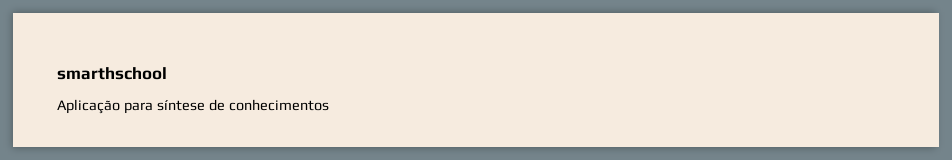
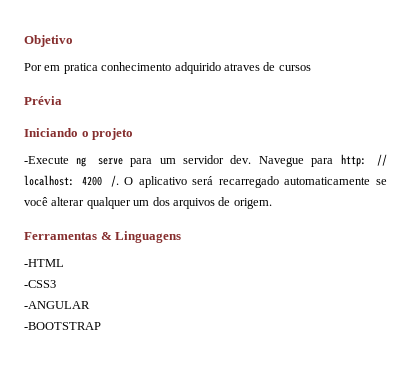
[57,67,167,80] [57,99,329,114] smarthschool // Aplicação para síntese de conhecimentos -> [24,35,73,47] [24,62,311,74] [24,96,62,105] [24,128,134,140] [24,154,388,167] [24,175,387,188] [24,197,272,209] [24,231,182,243] [24,259,64,267] [24,280,56,288] [24,301,90,309] [24,322,101,330] Objetivo // Por em pratica conhecimento adquirido atraves de cursos // Prévia // Iniciando o projeto // -Execute ng serve para um servidor dev. Navegue para http: // localhost: 4200 /. O aplicativo será recarregado automaticamente se você alterar qualquer um dos arquivos de origem. // Ferramentas & Linguagens // -HTML // -CSS3 // -ANGULAR // -BOOTSTRAP

